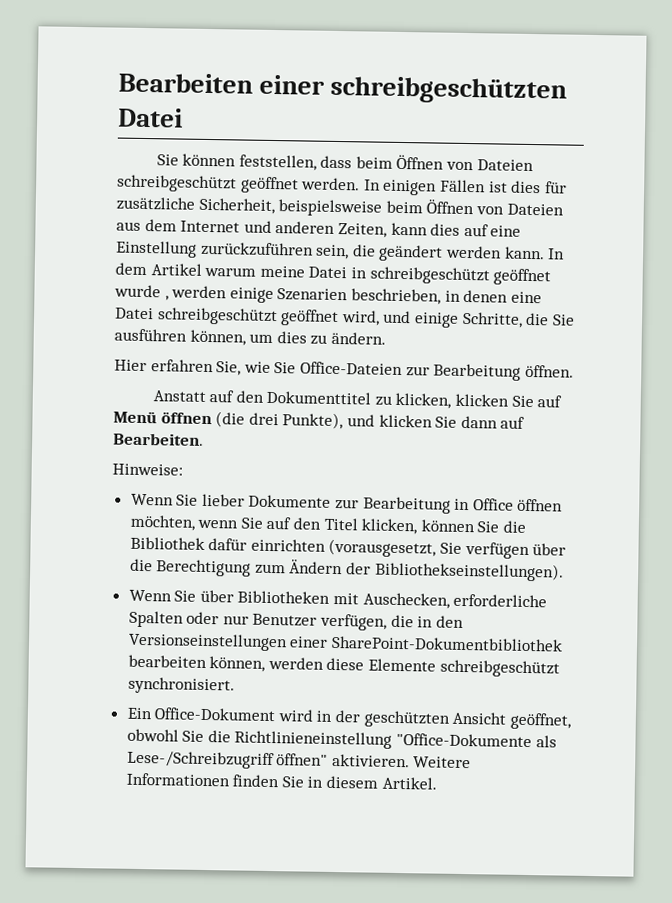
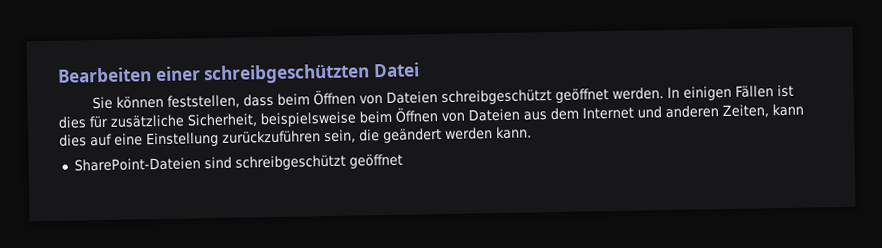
[548,248,566,260] [115,262,552,286] [114,284,542,305] [115,307,575,328] [114,328,386,346] [114,359,574,381] [152,390,563,409] [113,411,526,430] [113,432,204,446] [112,463,183,476] [130,493,564,514] [129,514,527,535] [129,536,567,560] [129,558,564,582] [128,589,548,609] [128,610,464,631] [127,632,563,652] [127,654,560,678] [127,676,235,695] [126,707,571,730] [126,728,557,749] [126,750,472,770] [125,772,437,790] In dem Artikel warum meine Datei in schreibgeschützt geöffnet wurde , werden einige Szenarien beschrieben, in denen eine Datei schreibgeschützt geöffnet wird, und einige Schritte, die Sie ausführen können, um dies zu ändern. // Hier erfahren Sie, wie Sie Office-Dateien zur Bearbeitung öffnen. // Anstatt auf den Dokumenttitel zu klicken, klicken Sie auf Menü öffnen (die drei Punkte), und klicken Sie dann auf Bearbeiten. // Hinweise: // Wenn Sie lieber Dokumente zur Bearbeitung in Office öffnen möchten, wenn Sie auf den Titel klicken, können Sie die Bibliothek dafür einrichten (vorausgesetzt, Sie verfügen über die Berechtigung zum Ändern der Bibliothekseinstellungen). // Wenn Sie über Bibliotheken mit Auschecken, erforderliche Spalten oder nur Benutzer verfügen, die in den Versionseinstellungen einer SharePoint-Dokumentbibliothek bearbeiten können, werden diese Elemente schreibgeschützt synchronisiert. // Ein Office-Dokument wird in der geschützten Ansicht geöffnet, obwohl Sie die Richtlinieneinstellung "Office-Dokumente als Lese-/Schreibzugriff öffnen" aktivieren. Weitere Informationen finden Sie in diesem Artikel. -> [73,153,403,172] // SharePoint-Dateien sind schreibgeschützt geöffnet

